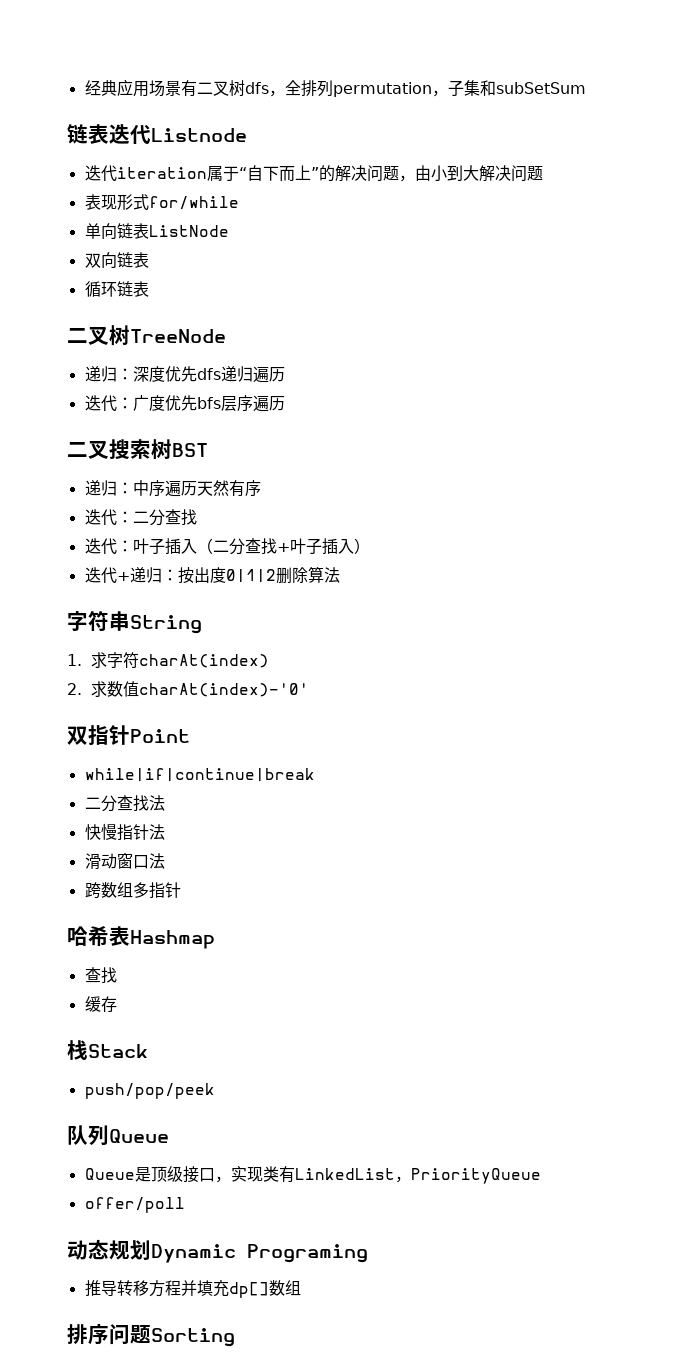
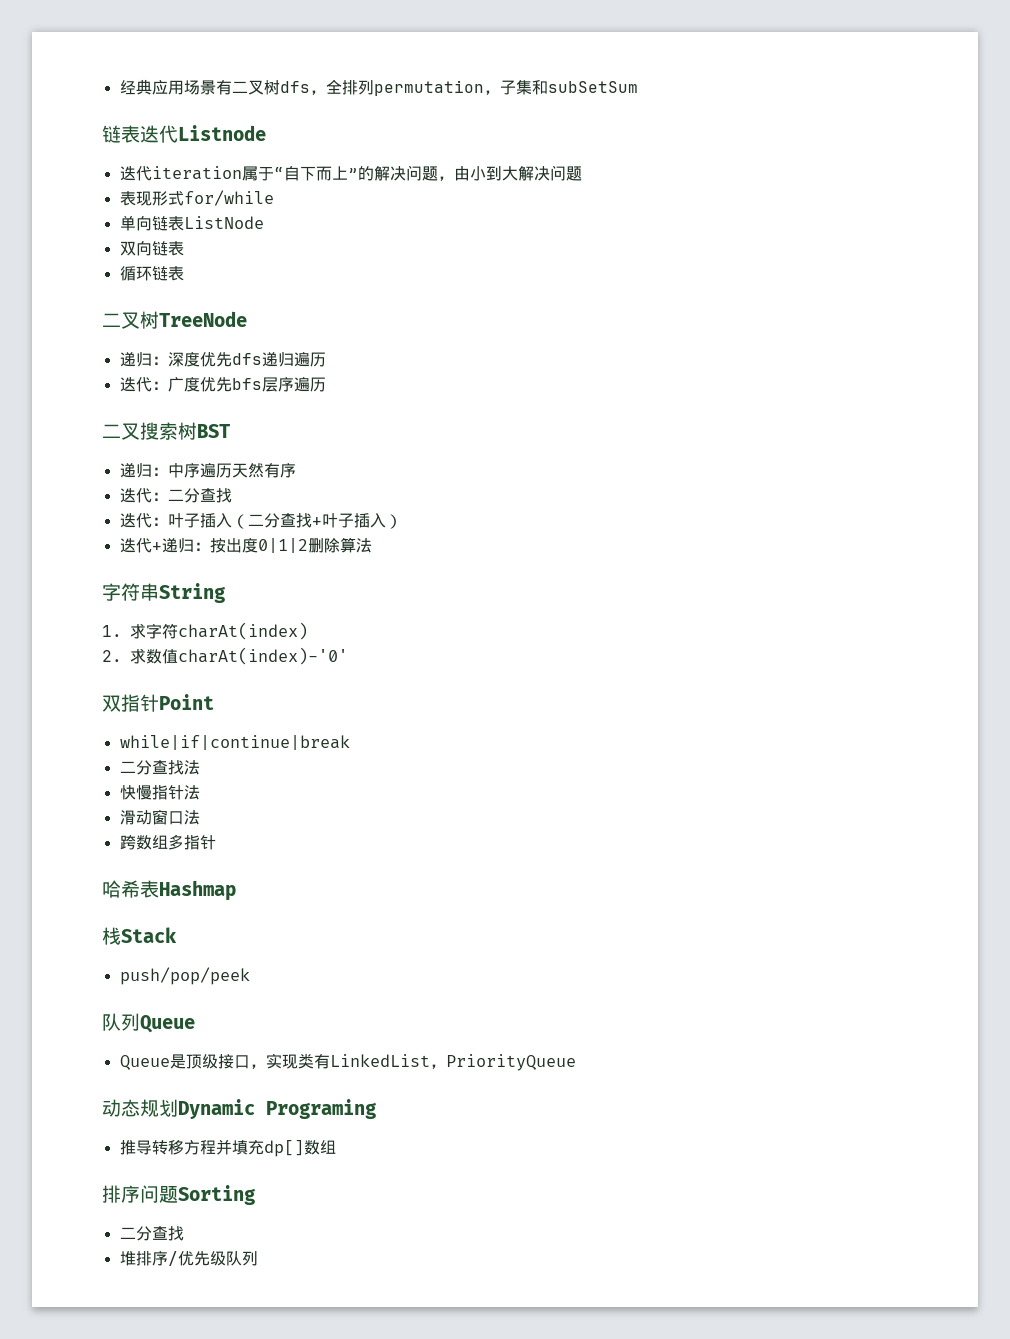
[84,967,117,983] [84,996,117,1012] // 查找 // 缓存 -> (236, 890) none
[84,1197,185,1213] // offer/poll -> (576, 1062) none
(235, 1337) none -> [119,1226,184,1241] [119,1251,258,1266] // 二分查找 // 堆排序/优先级队列

